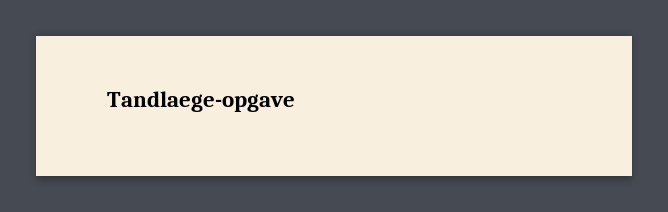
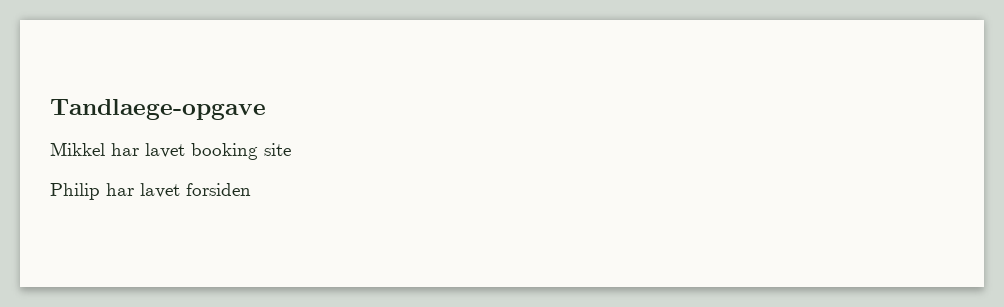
(295, 101) none -> [50,142,291,160] [50,183,251,200] // Mikkel har lavet booking site // Philip har lavet forsiden

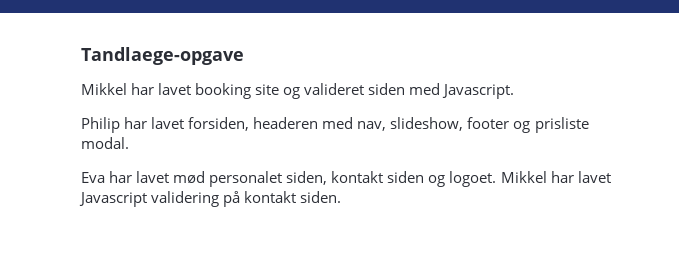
[50,183,251,200] // Philip har lavet forsiden -> [283,83,515,99] [81,117,589,133] [81,137,129,149] [81,171,611,187] [79,191,342,207] og valideret siden med Javascript. // Philip har lavet forsiden, headeren med nav, slideshow, footer og prisliste modal. // Eva har lavet mød personalet siden, kontakt siden og logoet. Mikkel har lavet Javascript validering på kontakt siden.

